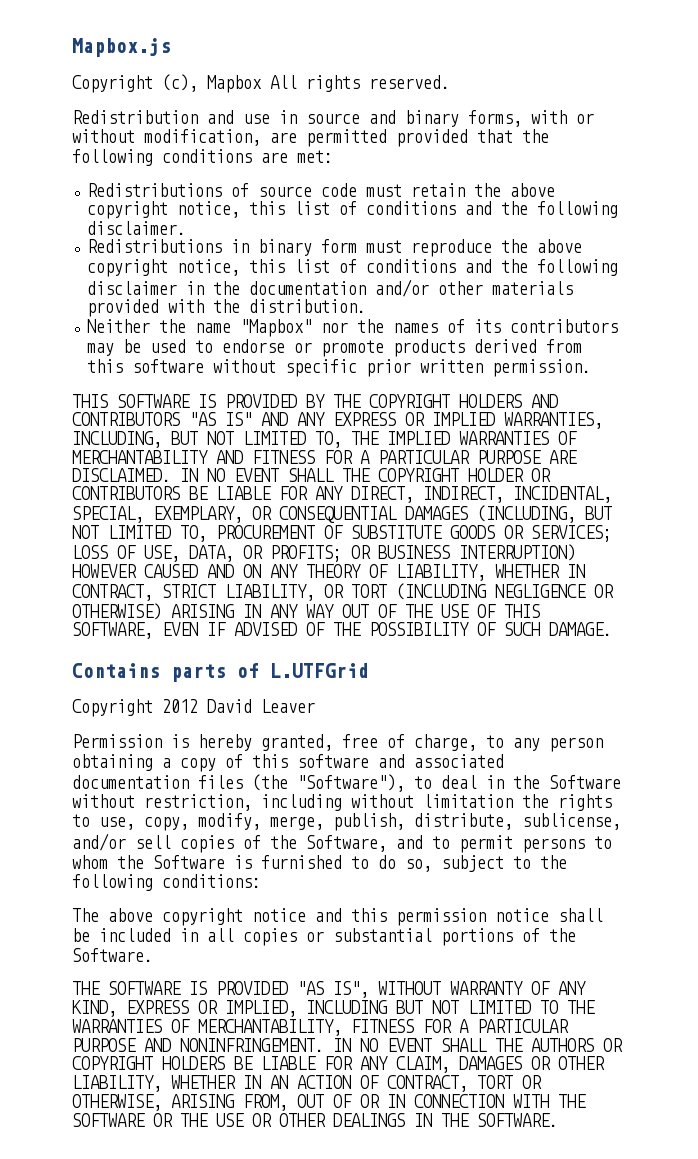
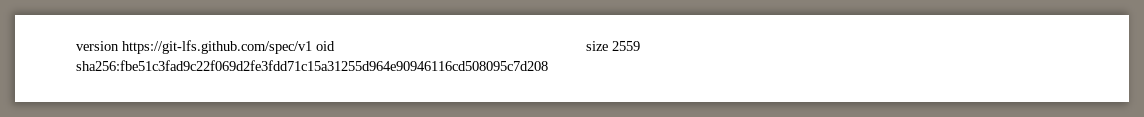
[72,38,171,57] [72,74,450,93] [72,110,594,127] [72,129,549,147] [72,149,333,166] [87,183,556,197] [87,201,619,219] [87,221,187,235] [87,239,583,257] [87,259,619,277] [87,279,574,297] [87,299,367,317] [87,319,619,337] [87,339,583,357] [87,359,592,377] [72,394,558,408] [72,412,603,429] [72,431,577,448] [72,450,577,464] [72,468,551,482] [72,486,612,503] [72,505,612,523] [72,525,612,542] [72,544,576,562] [72,564,585,581] [72,583,614,601] [72,603,540,620] [72,622,612,639] [72,663,369,682] [72,699,315,717] [72,734,603,752] [72,754,504,772] [72,774,621,792] [72,794,612,811] [72,813,621,831] [72,833,612,853] [72,855,567,872] [72,874,261,891] [72,908,603,926] [72,928,576,946] [72,948,153,962] [72,981,586,998] [72,1000,595,1017] [72,1019,569,1036] [72,1038,623,1052] [72,1056,605,1073] [72,1075,542,1092] [72,1094,586,1111] [72,1113,558,1127] Mapbox.js // Copyright (c), Mapbox All rights reserved. // Redistribution and use in source and binary forms, with or without modification, are permitted provided that the following conditions are met: // Redistributions of source code must retain the above copyright notice, this list of conditions and the following disclaimer. // Redistributions in binary form must reproduce the above copyright notice, this list of conditions and the following disclaimer in the documentation and/or other materials provided with the distribution. // Neither the name "Mapbox" nor the names of its contributors may be used to endorse or promote products derived from this software without specific prior written permission. // THIS SOFTWARE IS PROVIDED BY THE COPYRIGHT HOLDERS AND CONTRIBUTORS "AS IS" AND ANY EXPRESS OR IMPLIED WARRANTIES, INCLUDING, BUT NOT LIMITED TO, THE IMPLIED WARRANTIES OF MERCHANTABILITY AND FITNESS FOR A PARTICULAR PURPOSE ARE DISCLAIMED. IN NO EVENT SHALL THE COPYRIGHT HOLDER OR CONTRIBUTORS BE LIABLE FOR ANY DIRECT, INDIRECT, INCIDENTAL, SPECIAL, EXEMPLARY, OR CONSEQUENTIAL DAMAGES (INCLUDING, BUT NOT LIMITED TO, PROCUREMENT OF SUBSTITUTE GOODS OR SERVICES; LOSS OF USE, DATA, OR PROFITS; OR BUSINESS INTERRUPTION) HOWEVER CAUSED AND ON ANY THEORY OF LIABILITY, WHETHER IN CONTRACT, STRICT LIABILITY, OR TORT (INCLUDING NEGLIGENCE OR OTHERWISE) ARISING IN ANY WAY OUT OF THE USE OF THIS SOFTWARE, EVEN IF ADVISED OF THE POSSIBILITY OF SUCH DAMAGE. // Contains parts of L.UTFGrid // Copyright 2012 David Leaver // Permission is hereby granted, free of charge, to any person obtaining a copy of this software and associated documentation files (the "Software"), to deal in the Software without restriction, including without limitation the rights to use, copy, modify, merge, publish, distribute, sublicense, and/or sell copies of the Software, and to permit persons to whom the Software is furnished to do so, subject to the following conditions: // The above copyright notice and this permission notice shall be included in all copies or substantial portions of the Software. // THE SOFTWARE IS PROVIDED "AS IS", WITHOUT WARRANTY OF ANY KIND, EXPRESS OR IMPLIED, INCLUDING BUT NOT LIMITED TO THE WARRANTIES OF MERCHANTABILITY, FITNESS FOR A PARTICULAR PURPOSE AND NONINFRINGEMENT. IN NO EVENT SHALL THE AUTHORS OR COPYRIGHT HOLDERS BE LIABLE FOR ANY CLAIM, DAMAGES OR OTHER LIABILITY, WHETHER IN AN ACTION OF CONTRACT, TORT OR OTHERWISE, ARISING FROM, OUT OF OR IN CONNECTION WITH THE SOFTWARE OR THE USE OR OTHER DEALINGS IN THE SOFTWARE. -> [76,40,335,54] [76,60,548,71] [586,41,640,51] version https://git-lfs.github.com/spec/v1 oid sha256:fbe51c3fad9c22f069d2fe3fdd71c15a31255d964e90946116cd508095c7d208 size 2559

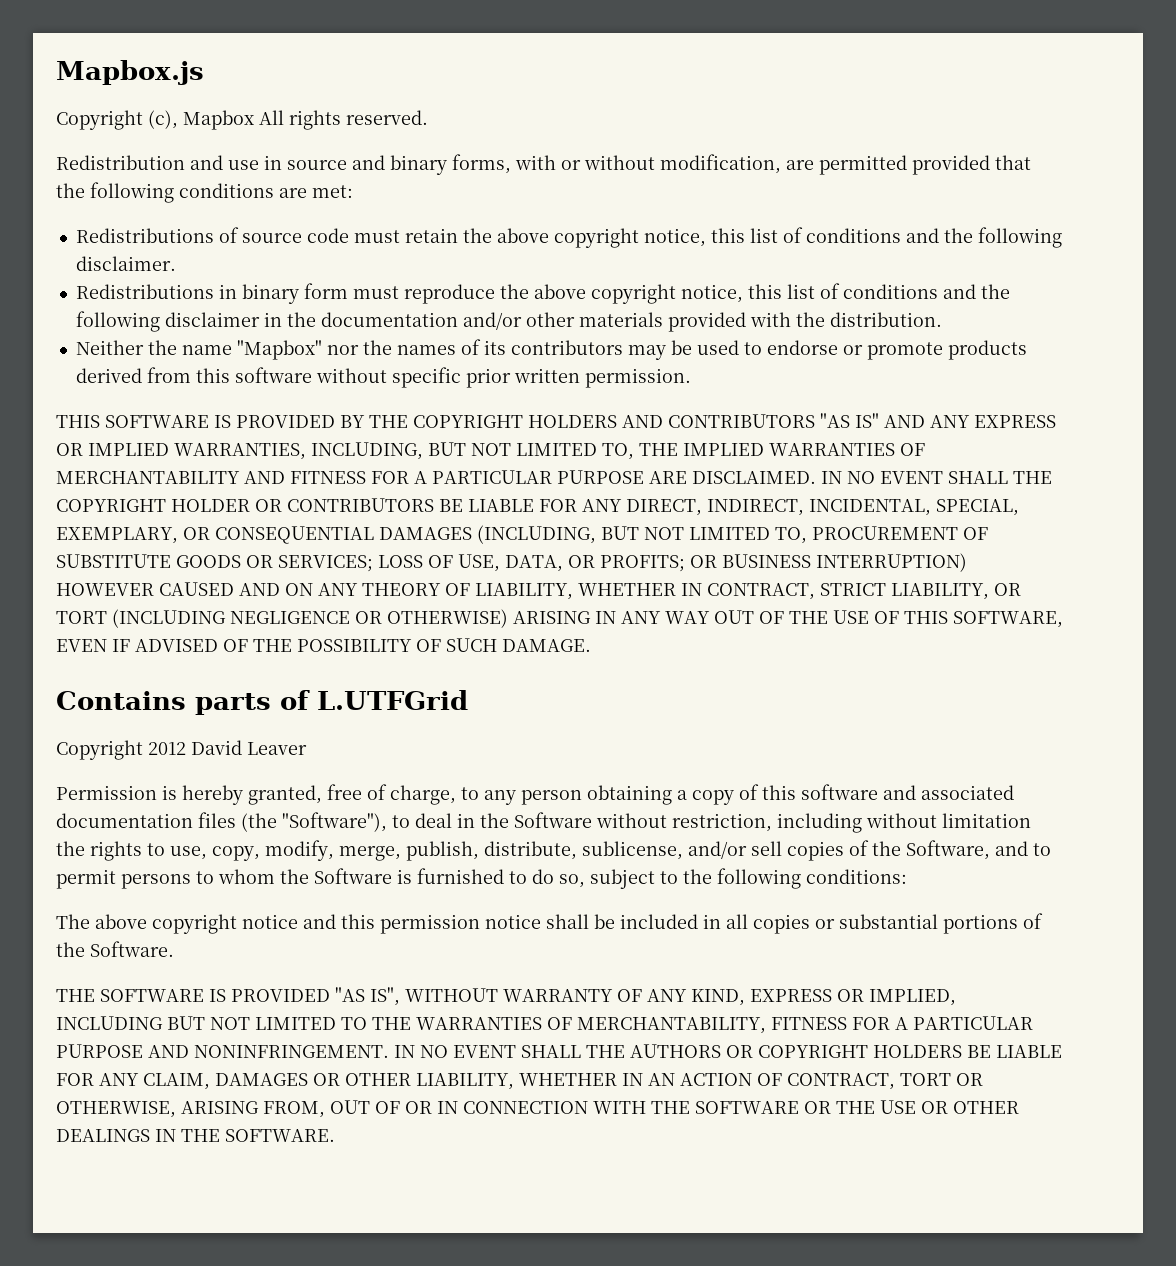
[76,40,335,54] [76,60,548,71] [586,41,640,51] version https://git-lfs.github.com/spec/v1 oid sha256:fbe51c3fad9c22f069d2fe3fdd71c15a31255d964e90946116cd508095c7d208 size 2559 -> [56,60,204,85] [56,110,428,130] [56,154,1031,175] [56,182,353,203] [75,227,1062,248] [75,256,176,271] [75,283,1010,304] [75,311,942,332] [75,339,1027,360] [75,367,691,388] [56,413,1056,428] [56,442,925,460] [56,470,1052,484] [56,498,1019,516] [56,525,988,544] [56,553,967,572] [56,582,1021,600] [56,609,1063,628] [56,638,591,652] [56,690,468,715] [56,740,307,760] [56,784,1014,805] [56,812,1031,833] [56,840,1051,861] [56,868,907,889] [56,913,1043,934] [56,941,174,957] [56,987,956,1006] [56,1016,1033,1034] [56,1044,1062,1058] [56,1073,983,1090] [56,1100,1019,1118] [56,1129,335,1142] Mapbox.js // Copyright (c), Mapbox All rights reserved. // Redistribution and use in source and binary forms, with or without modification, are permitted provided that the following conditions are met: // Redistributions of source code must retain the above copyright notice, this list of conditions and the following disclaimer. // Redistributions in binary form must reproduce the above copyright notice, this list of conditions and the following disclaimer in the documentation and/or other materials provided with the distribution. // Neither the name "Mapbox" nor the names of its contributors may be used to endorse or promote products derived from this software without specific prior written permission. // THIS SOFTWARE IS PROVIDED BY THE COPYRIGHT HOLDERS AND CONTRIBUTORS "AS IS" AND ANY EXPRESS OR IMPLIED WARRANTIES, INCLUDING, BUT NOT LIMITED TO, THE IMPLIED WARRANTIES OF MERCHANTABILITY AND FITNESS FOR A PARTICULAR PURPOSE ARE DISCLAIMED. IN NO EVENT SHALL THE COPYRIGHT HOLDER OR CONTRIBUTORS BE LIABLE FOR ANY DIRECT, INDIRECT, INCIDENTAL, SPECIAL, EXEMPLARY, OR CONSEQUENTIAL DAMAGES (INCLUDING, BUT NOT LIMITED TO, PROCUREMENT OF SUBSTITUTE GOODS OR SERVICES; LOSS OF USE, DATA, OR PROFITS; OR BUSINESS INTERRUPTION) HOWEVER CAUSED AND ON ANY THEORY OF LIABILITY, WHETHER IN CONTRACT, STRICT LIABILITY, OR TORT (INCLUDING NEGLIGENCE OR OTHERWISE) ARISING IN ANY WAY OUT OF THE USE OF THIS SOFTWARE, EVEN IF ADVISED OF THE POSSIBILITY OF SUCH DAMAGE. // Contains parts of L.UTFGrid // Copyright 2012 David Leaver // Permission is hereby granted, free of charge, to any person obtaining a copy of this software and associated documentation files (the "Software"), to deal in the Software without restriction, including without limitation the rights to use, copy, modify, merge, publish, distribute, sublicense, and/or sell copies of the Software, and to permit persons to whom the Software is furnished to do so, subject to the following conditions: // The above copyright notice and this permission notice shall be included in all copies or substantial portions of the Software. // THE SOFTWARE IS PROVIDED "AS IS", WITHOUT WARRANTY OF ANY KIND, EXPRESS OR IMPLIED, INCLUDING BUT NOT LIMITED TO THE WARRANTIES OF MERCHANTABILITY, FITNESS FOR A PARTICULAR PURPOSE AND NONINFRINGEMENT. IN NO EVENT SHALL THE AUTHORS OR COPYRIGHT HOLDERS BE LIABLE FOR ANY CLAIM, DAMAGES OR OTHER LIABILITY, WHETHER IN AN ACTION OF CONTRACT, TORT OR OTHERWISE, ARISING FROM, OUT OF OR IN CONNECTION WITH THE SOFTWARE OR THE USE OR OTHER DEALINGS IN THE SOFTWARE.

